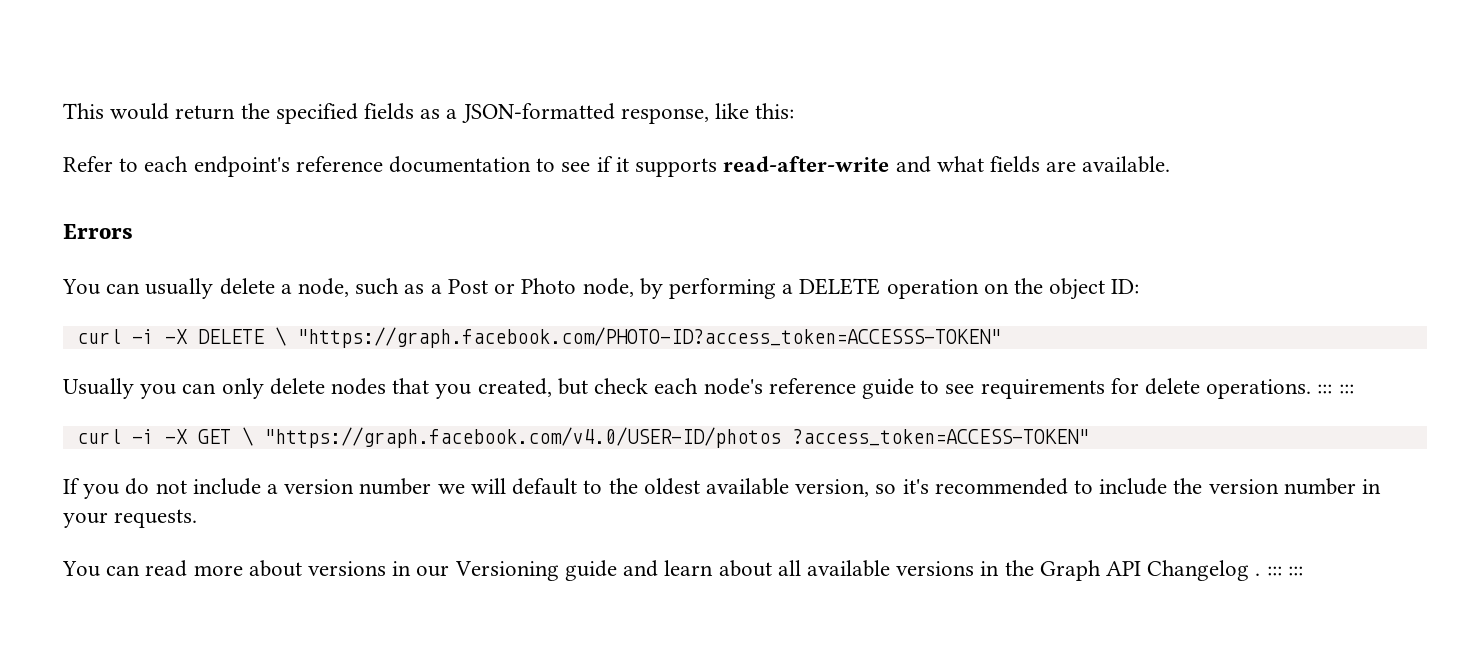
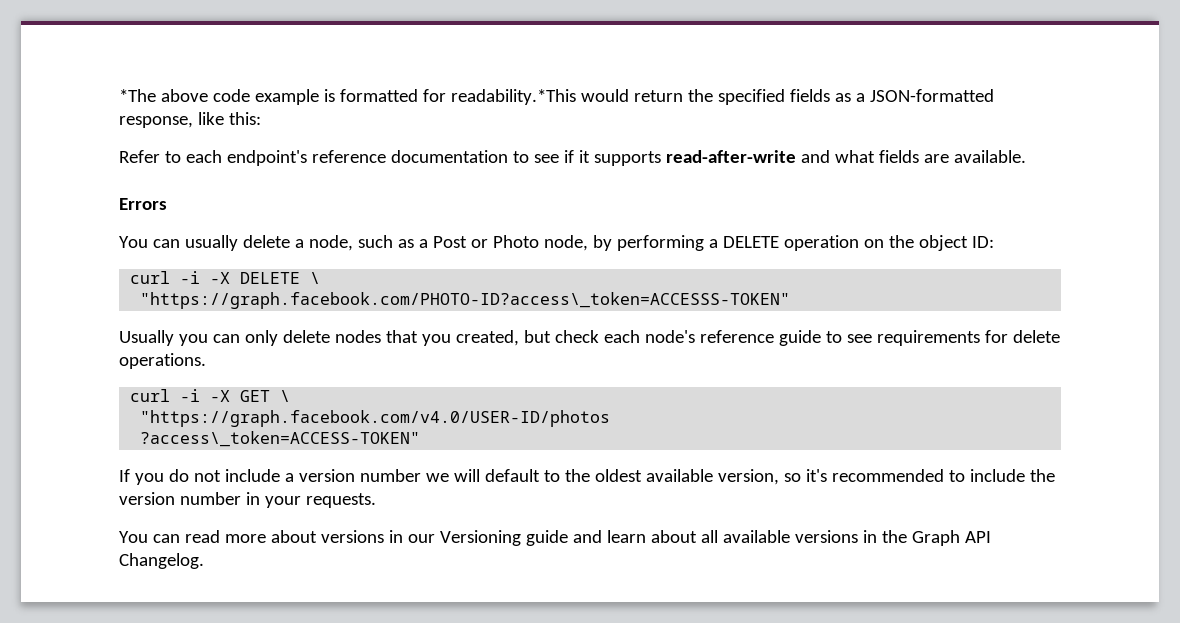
[63,103,104,119] This -> [119,89,576,105] *The above code example is formatted for readability.*This
[296,327,1001,348] "https://graph.facebook.com/PHOTO-ID?access_token=ACCESSS-TOKEN" -> [140,292,791,309] // "https://graph.facebook.com/PHOTO-ID?access\_token=ACCESSS-TOKEN"
[1317,384,1354,394] ::: ::: -> (206, 361) none
(253, 436) none -> (291, 396) //
[791,429,1089,446] ?access_token=ACCESS-TOKEN" -> [140,431,421,447] // ?access\_token=ACCESS-TOKEN"
[1147,560,1303,581] Changelog . ::: ::: -> [119,553,204,569] Changelog.

